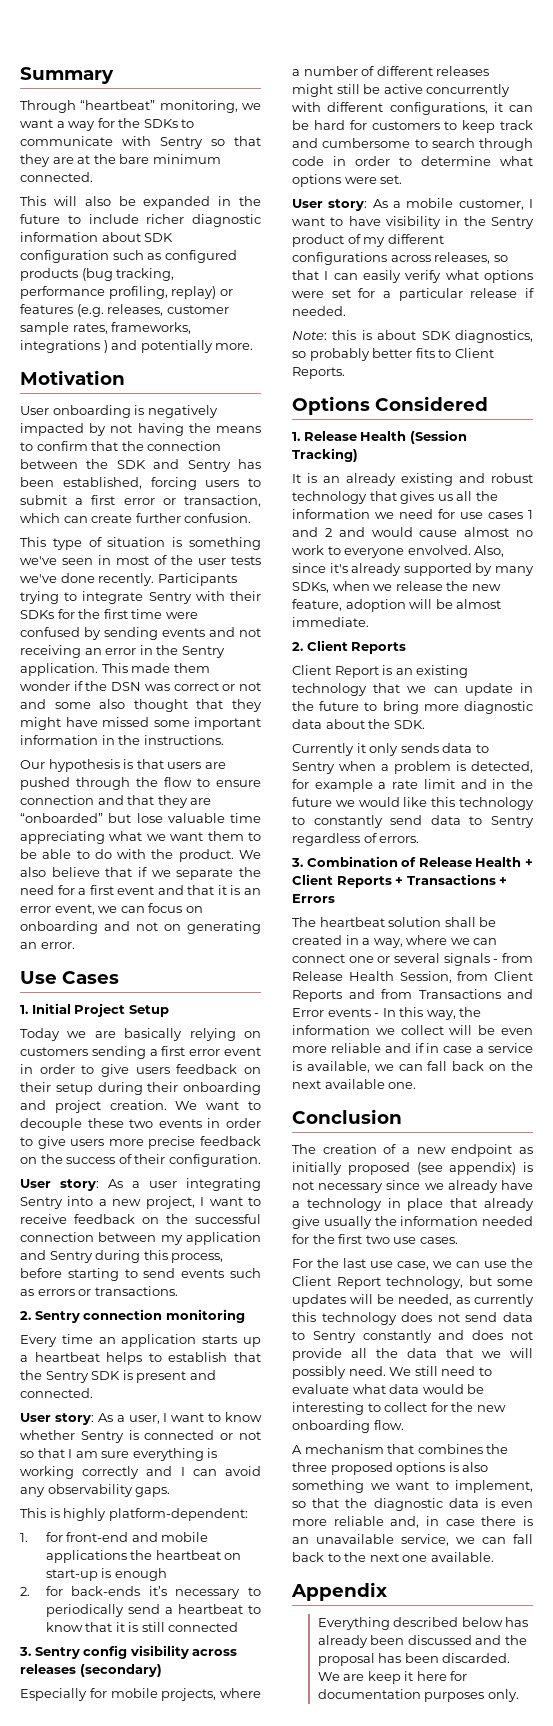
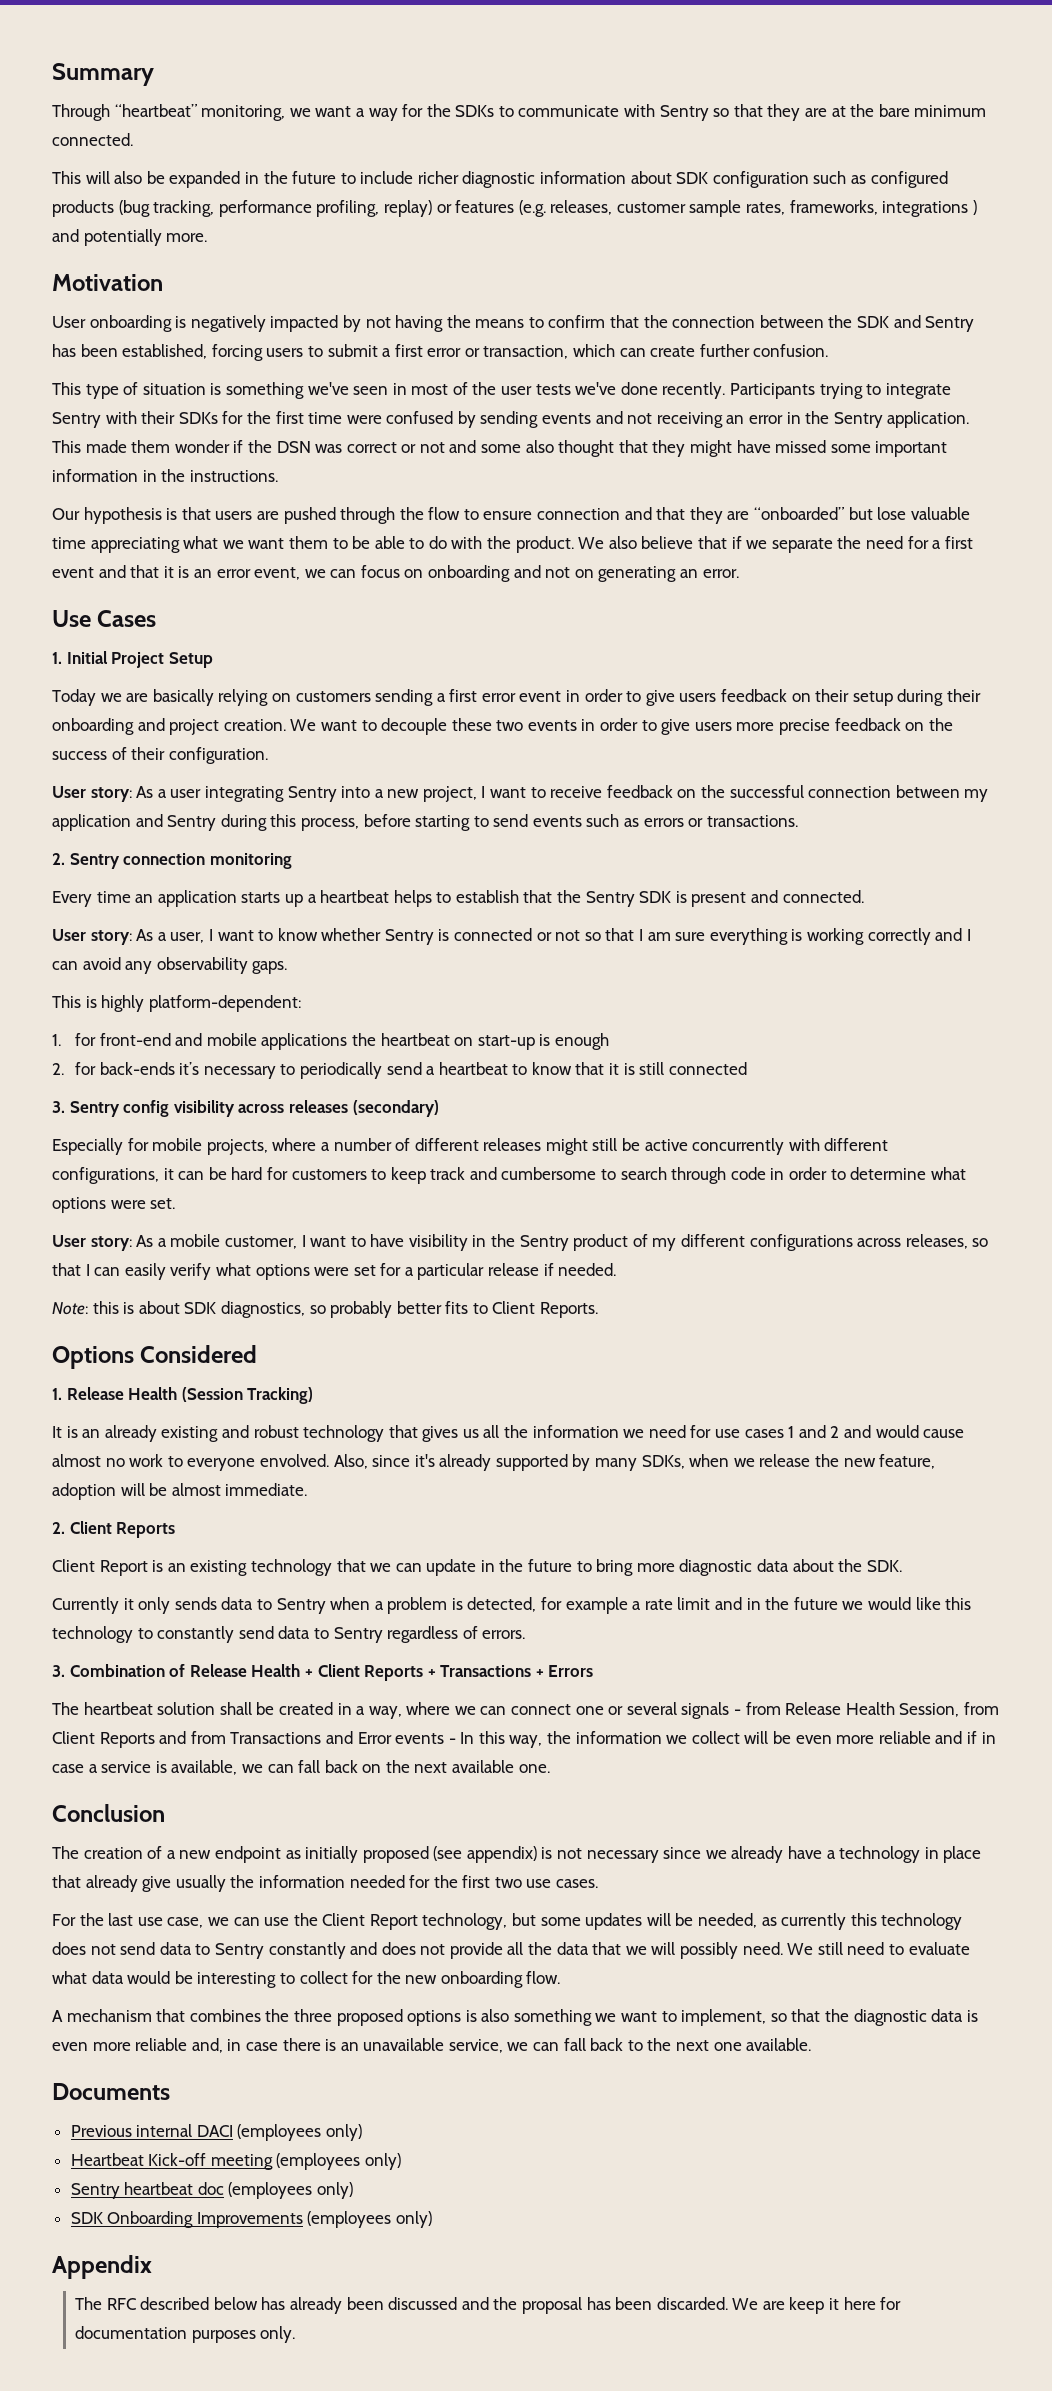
(494, 1557) none -> [52,2083,170,2100] [70,2124,363,2141] [70,2153,402,2170] [70,2182,354,2199] [70,2211,433,2228] // Documents // Previous internal DACI (employees only) // Heartbeat Kick-off meeting (employees only) // Sentry heartbeat doc (employees only) // SDK Onboarding Improvements (employees only)
[317,1617,390,1630] Everything -> [75,2297,136,2310] The RFC

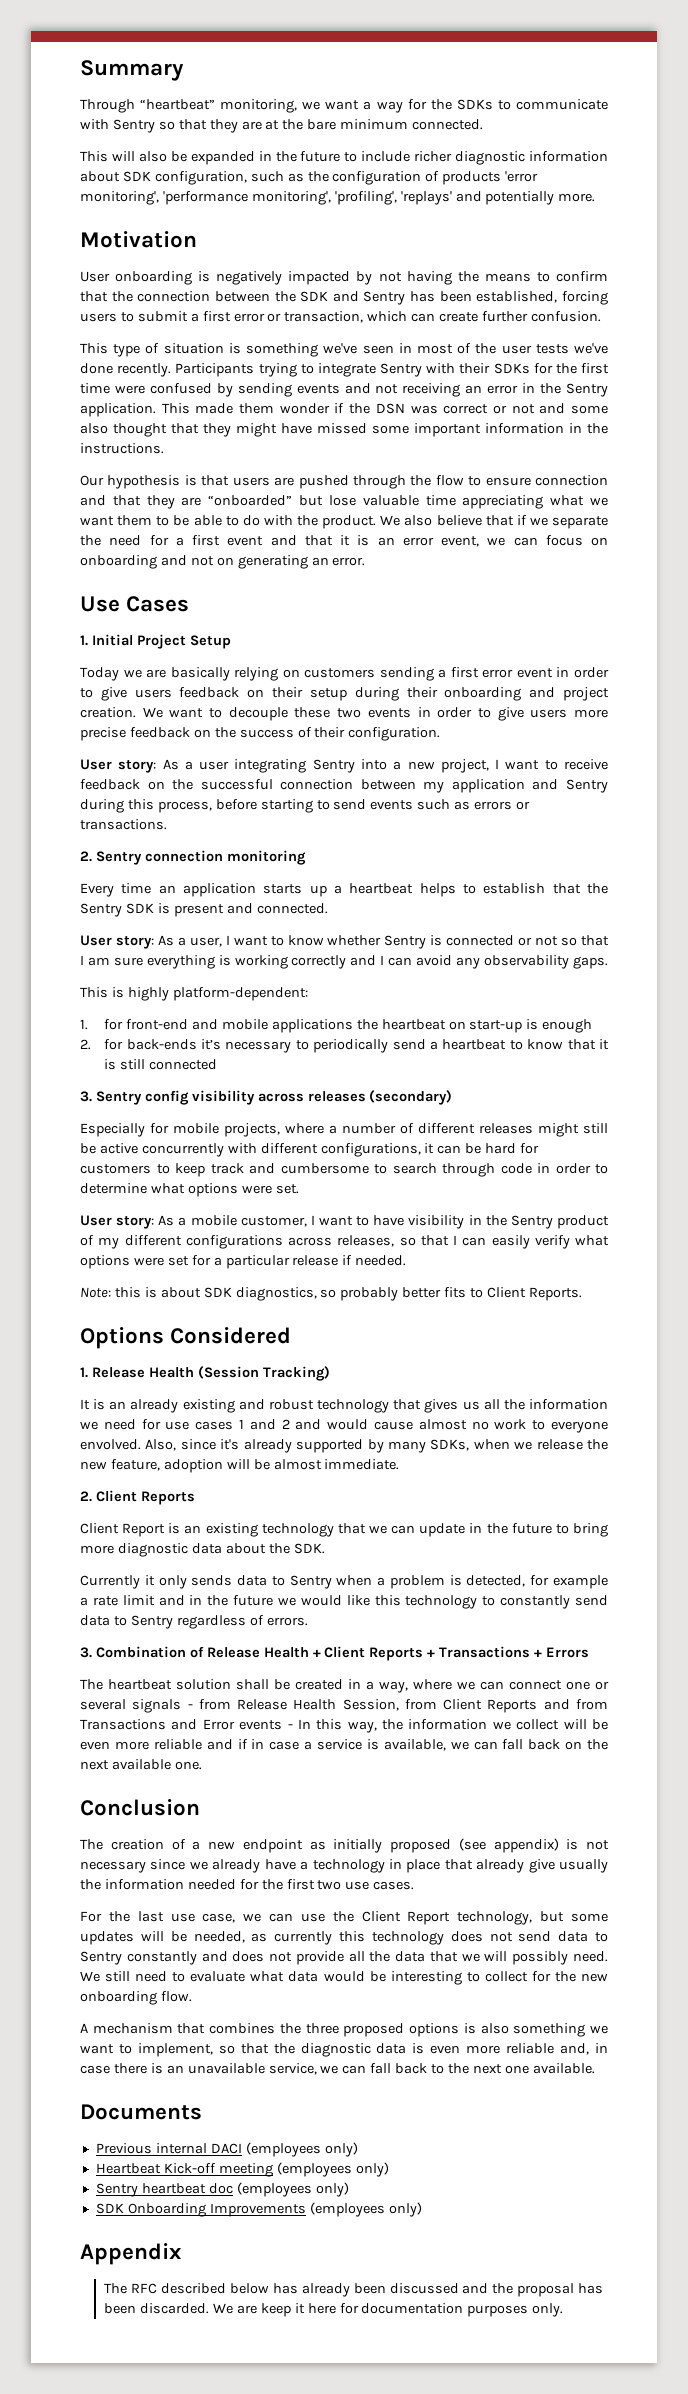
[712,171,948,188] [52,200,977,217] configuration such as configured products (bug tracking, performance profiling, replay) or features (e.g. releases, customer sample rates, frameworks, integrations ) -> [154,171,539,185] [80,191,452,205] configuration, such as the configuration of products 'error monitoring', 'performance monitoring', 'profiling', 'replays'

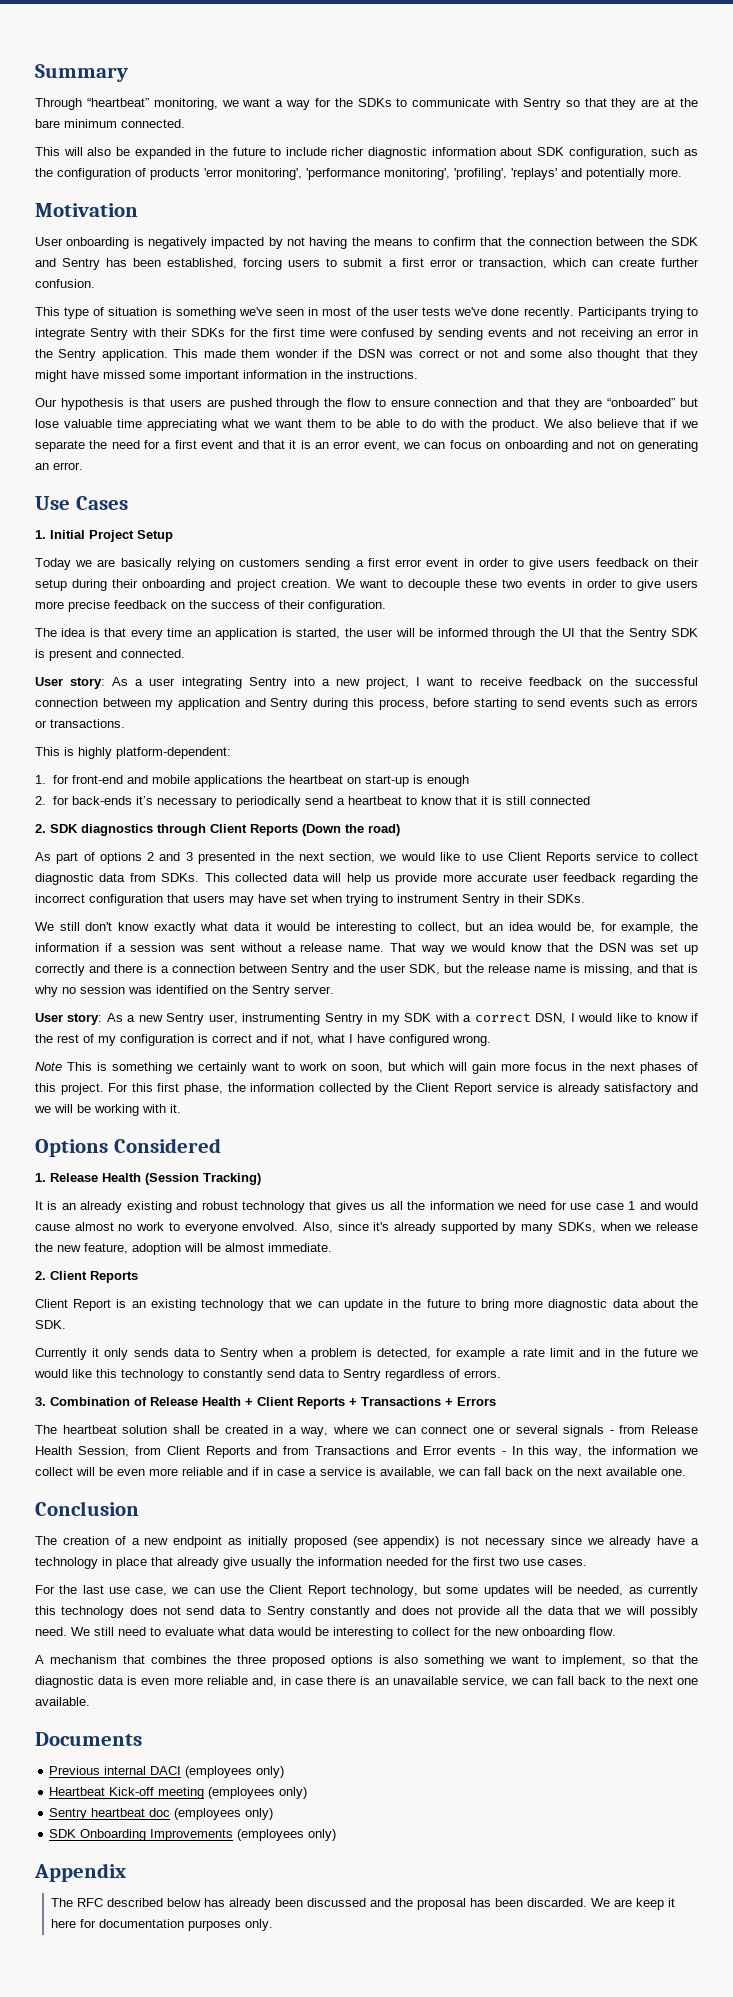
(441, 734) none -> [35,628,699,640] [35,649,185,661] // The idea is that every time an application is started, the user will be informed through the UI that the Sentry SDK is present and connected.
[80,850,306,865] [80,883,608,897] [80,903,328,917] [80,935,609,949] [80,955,608,969] // 2. Sentry connection monitoring // Every time an application starts up a heartbeat helps to establish that the Sentry SDK is present and connected. // User story: As a user, I want to know whether Sentry is connected or not so that I am sure everything is working correctly and I can avoid any observability gaps. -> (125, 723) none
[80,1090,453,1105] [80,1123,608,1137] [80,1143,540,1157] [80,1163,608,1177] [80,1183,299,1197] [80,1215,610,1229] [80,1235,609,1249] [80,1255,407,1269] [80,1287,582,1301] 3. Sentry config visibility across releases (secondary) // Especially for mobile projects, where a number of different releases might still be active concurrently with different configurations, it can be hard for customers to keep track and cumbersome to search through code in order to determine what options were set. // User story: As a mobile customer, I want to have visibility in the Sentry product of my different configurations across releases, so that I can easily verify what options were set for a particular release if needed. // Note: this is about SDK diagnostics, so probably better fits to Client Reports. -> [35,824,400,836] [35,852,699,864] [35,873,698,885] [35,894,585,906] [35,922,698,934] [35,943,698,955] [35,964,698,976] [34,985,334,997] [35,1013,699,1025] [35,1034,491,1046] [35,1062,698,1074] [35,1083,698,1095] [34,1104,181,1116] 2. SDK diagnostics through Client Reports (Down the road) // As part of options 2 and 3 presented in the next section, we would like to use Client Reports service to collect diagnostic data from SDKs. This collected data will help us provide more accurate user feedback regarding the incorrect configuration that users may have set when trying to instrument Sentry in their SDKs. // We still don't know exactly what data it would be interesting to collect, but an idea would be, for example, the information if a session was sent without a release name. That way we would know that the DSN was set up correctly and there is a connection between Sentry and the user SDK, but the release name is missing, and that is why no session was identified on the Sentry server. // User story: As a new Sentry user, instrumenting Sentry in my SDK with a correct DSN, I would like to know if the rest of my configuration is correct and if not, what I have configured wrong. // Note This is something we certainly want to work on soon, but which will gain more focus in the next phases of this project. For this first phase, the information collected by the Client Report service is already satisfactory and we will be working with it.
[195,1421,234,1430] cases -> [595,1203,624,1210] case
[281,1419,322,1430] 2 and -> (661, 1205) none

